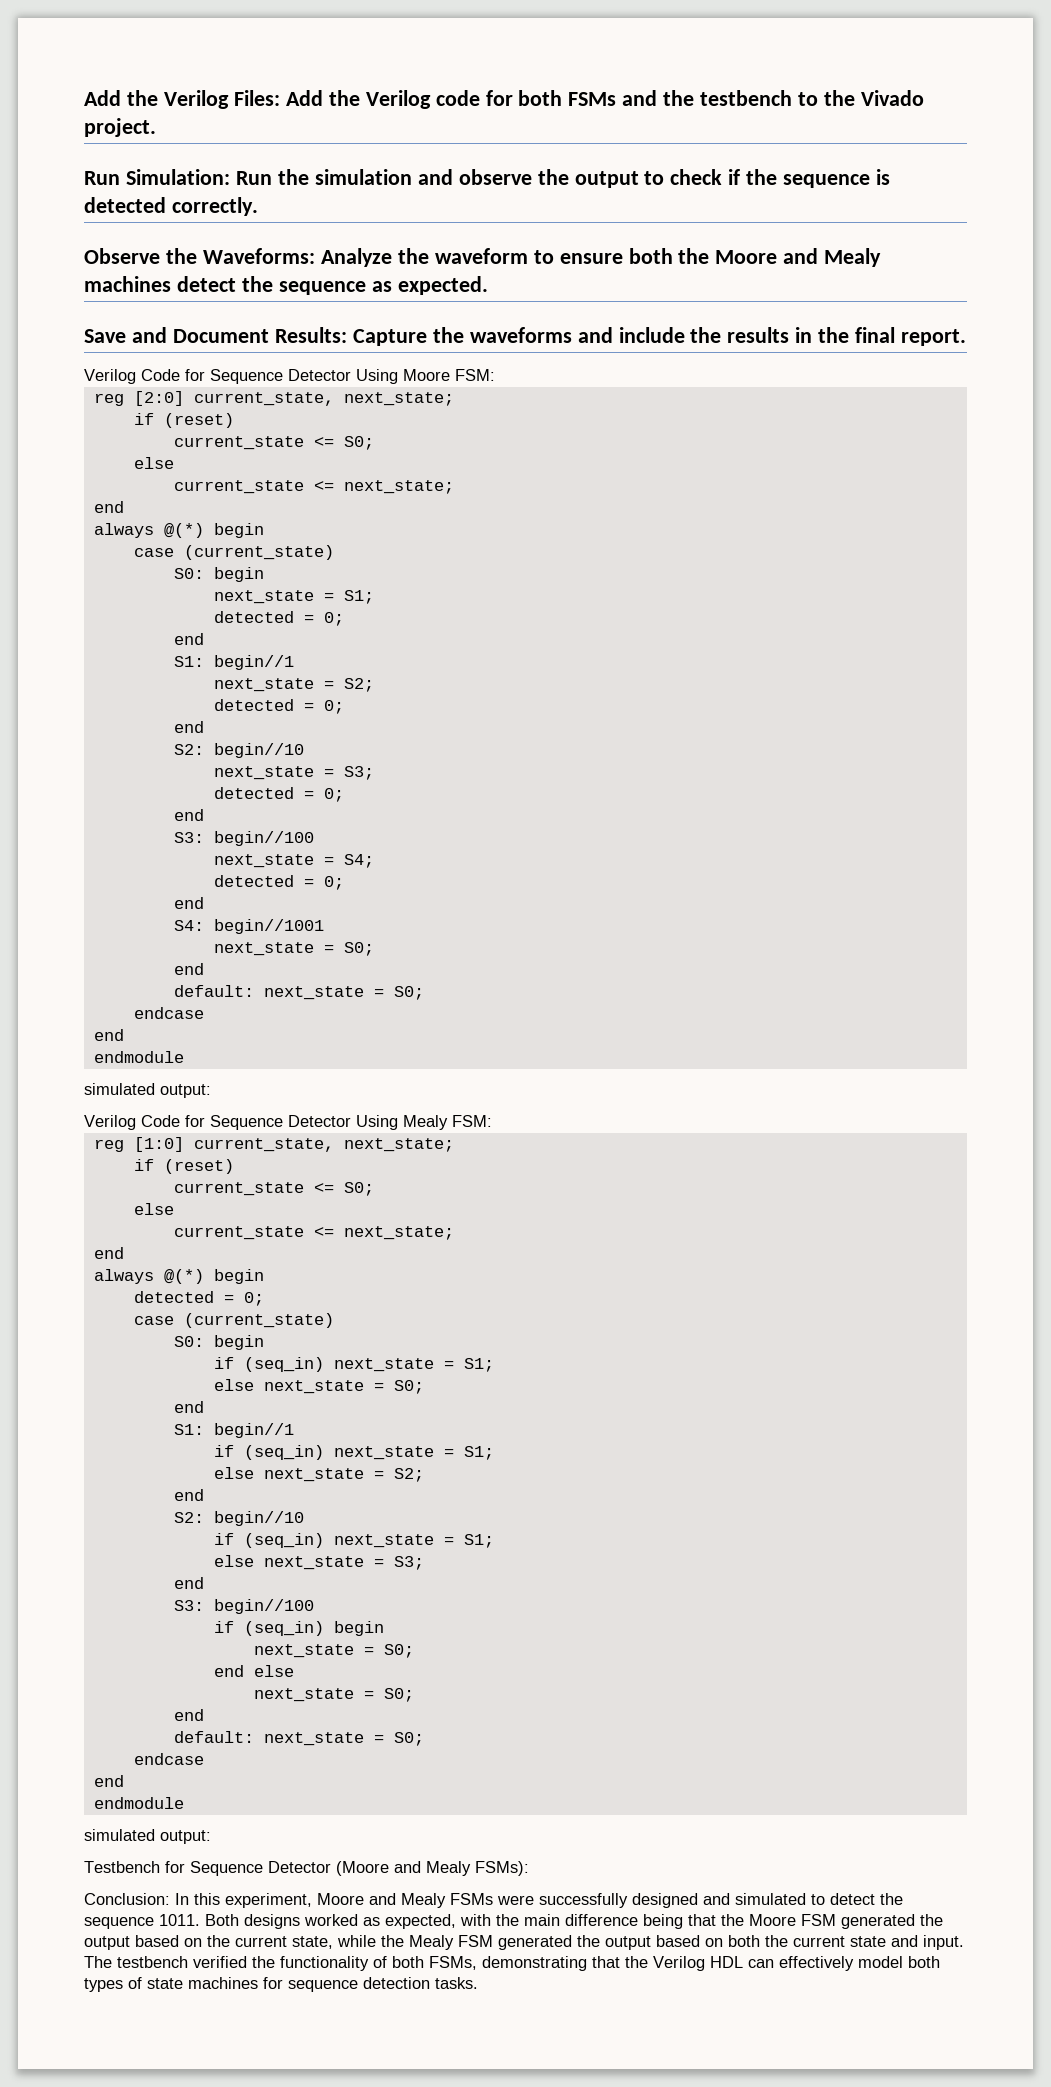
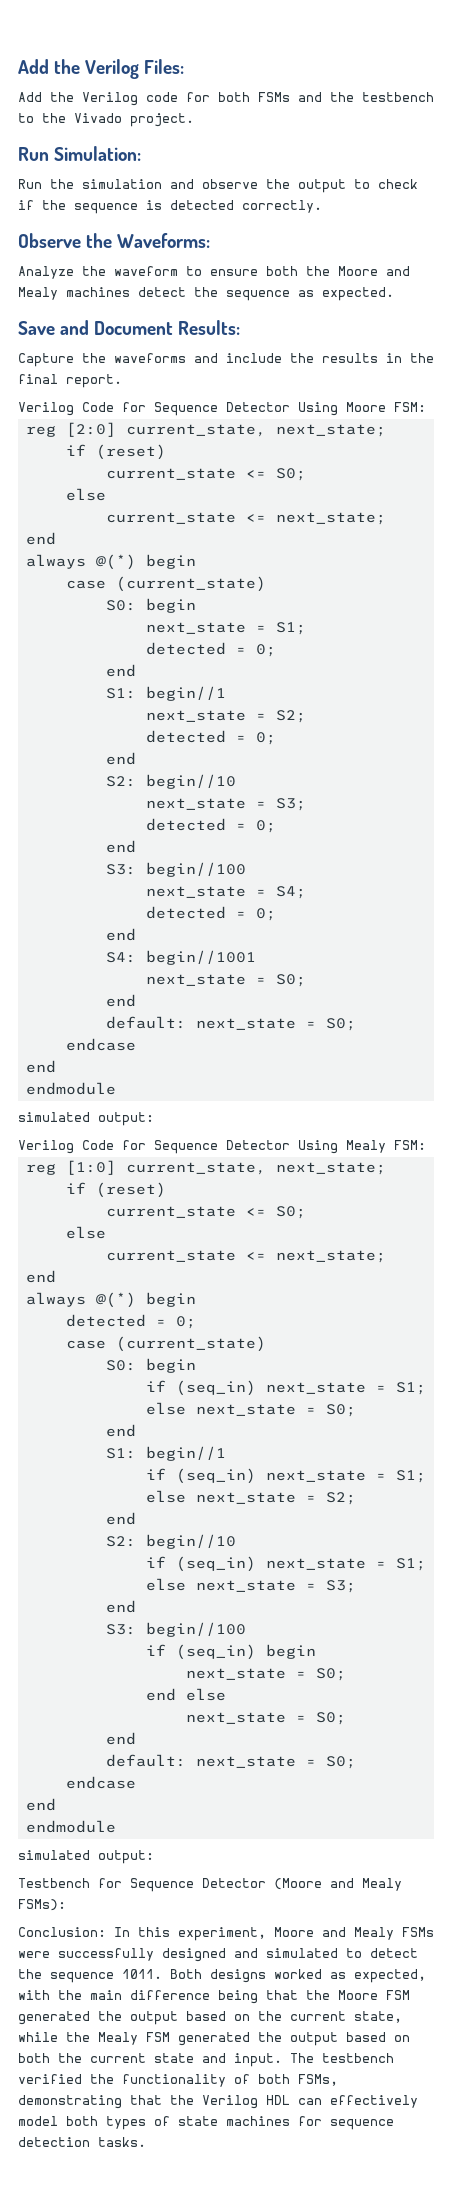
(280, 98) none -> (185, 66) //
(230, 177) none -> (142, 153) //
(315, 256) none -> (211, 240) //
(347, 335) none -> (241, 327) //

